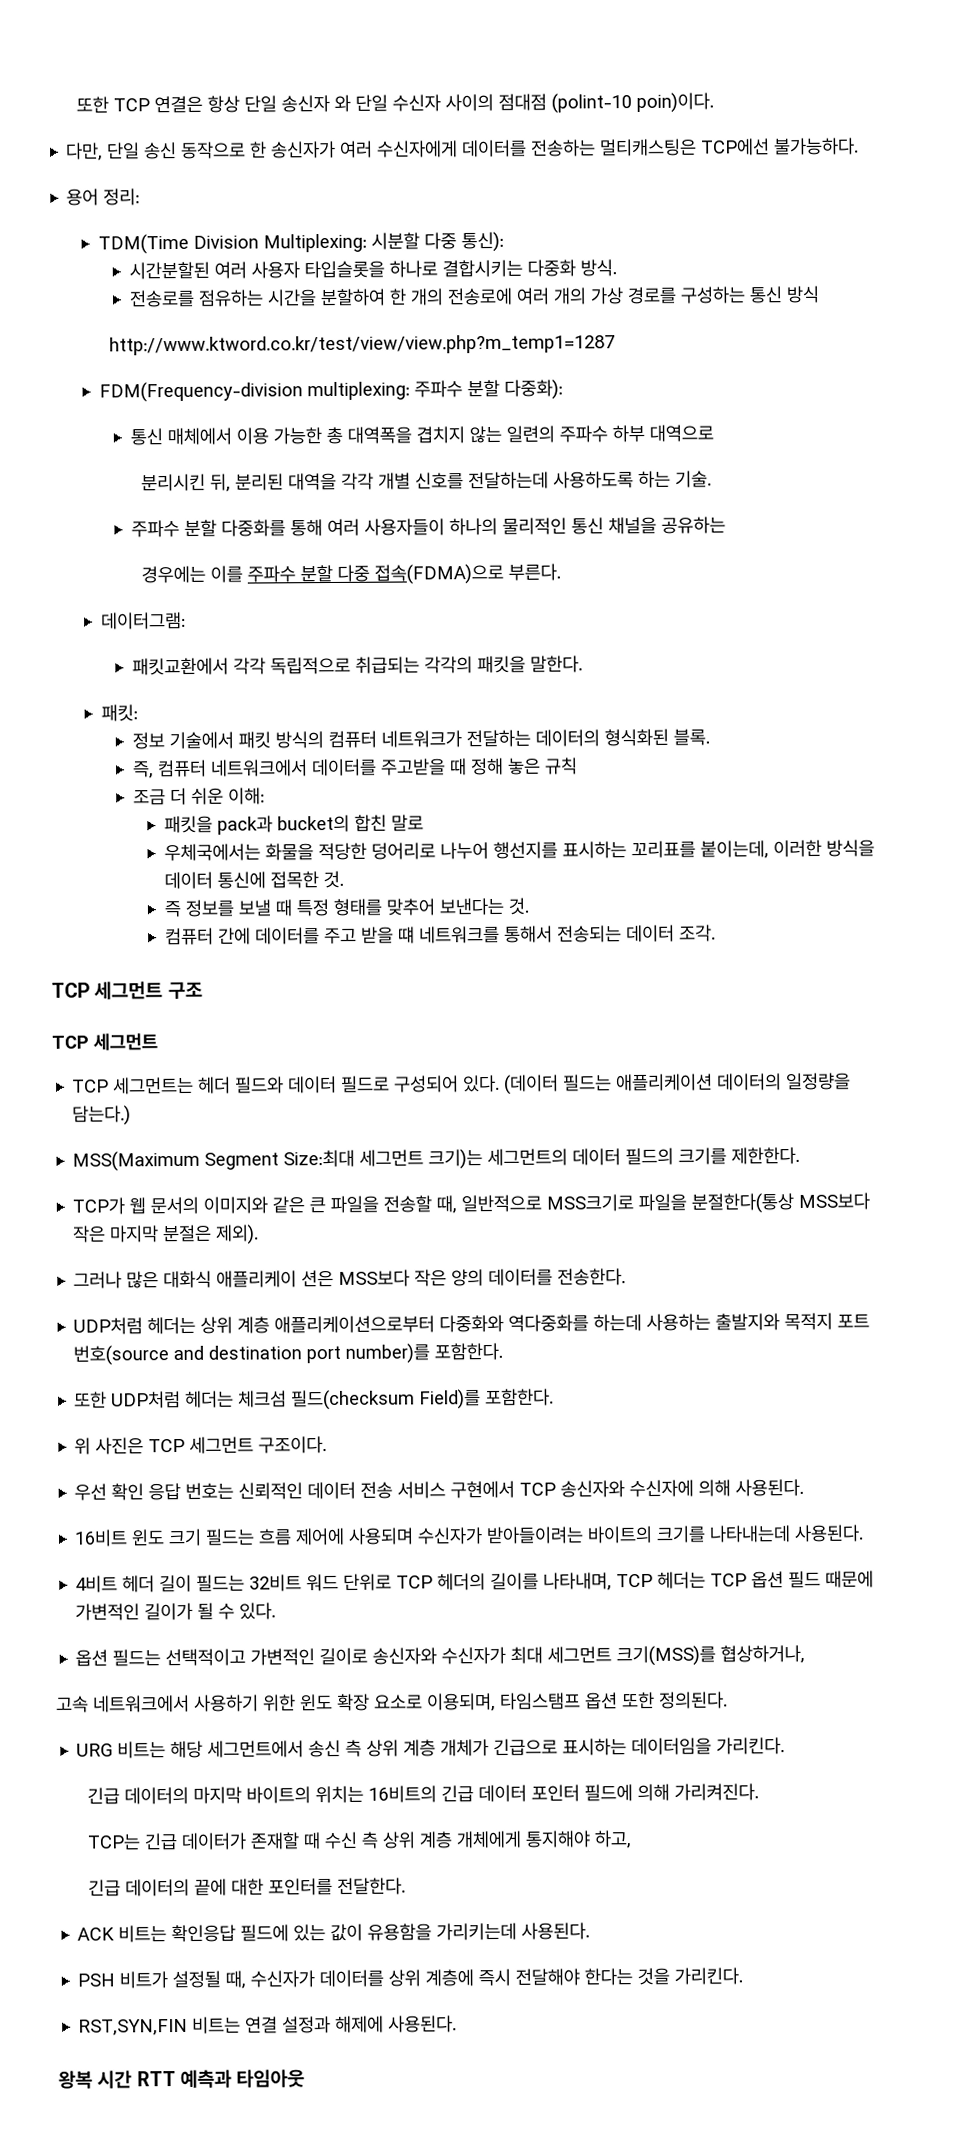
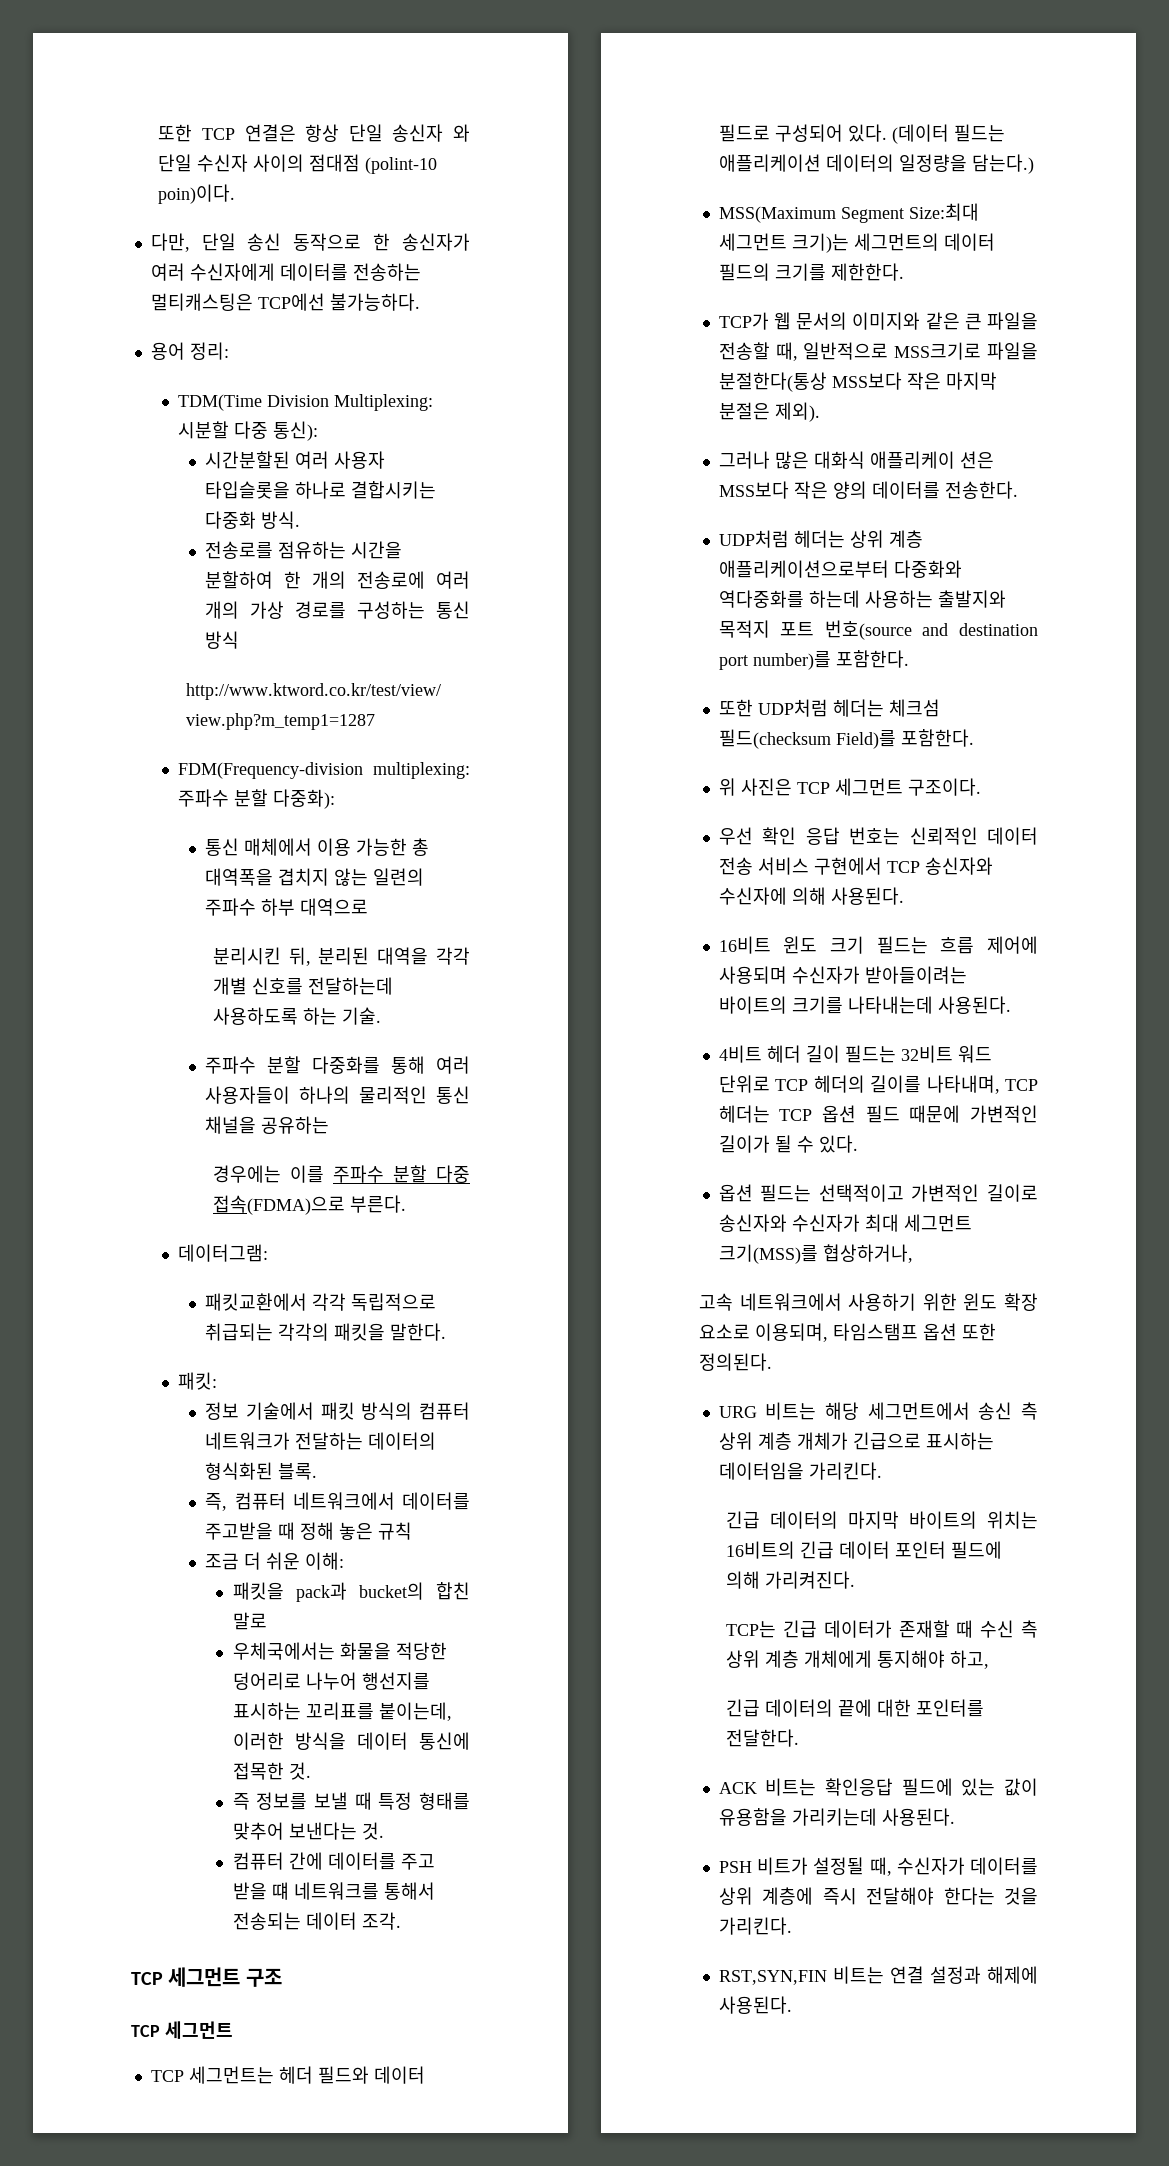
[58,2069,306,2089] // 왕복 시간 RTT 예측과 타임아웃 -> (792, 2005) none

